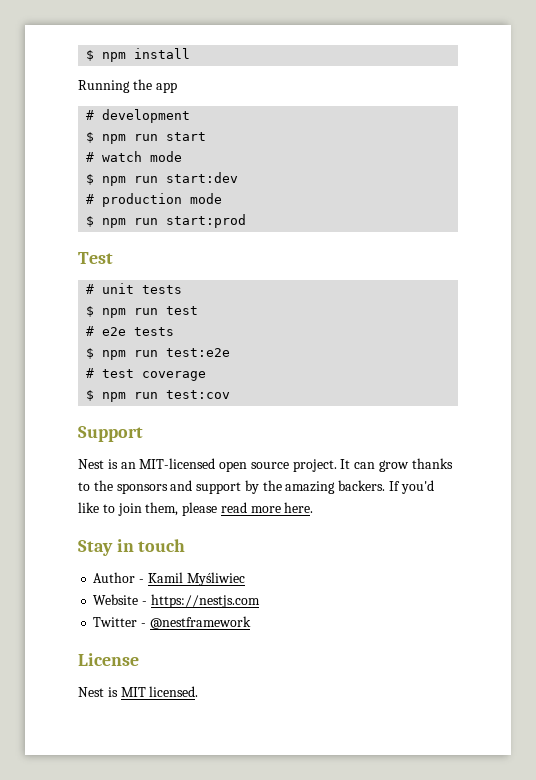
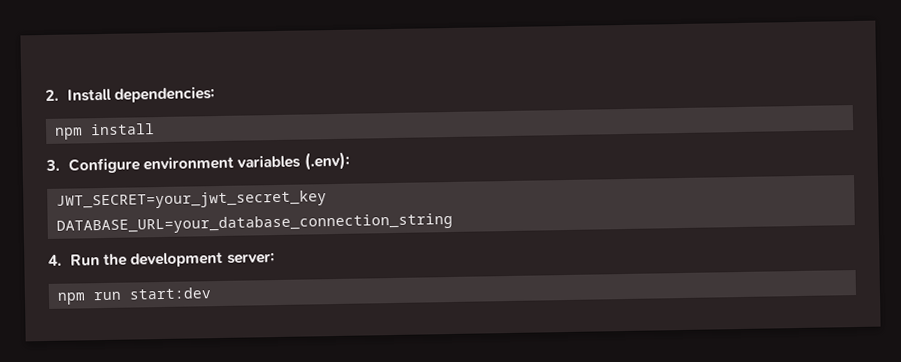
[86,50,95,61] $ -> [45,86,216,103] 2. Install dependencies: //
[78,79,177,93] [86,109,191,123] [86,132,207,144] [86,151,183,162] [86,172,239,186] [86,193,223,207] [86,214,247,228] [78,252,113,264] [86,283,183,294] [86,306,199,318] [86,326,175,336] [86,348,231,360] [86,368,207,381] [86,390,231,402] [78,426,143,442] [78,458,453,472] [78,480,434,494] [78,502,314,516] [78,539,186,556] [93,572,245,586] [93,594,260,608] [93,616,251,629] [78,653,139,666] [78,686,199,697] Running the app // # development // $ npm run start // # watch mode // $ npm run start:dev // # production mode // $ npm run start:prod // Test // # unit tests // $ npm run test // # e2e tests // $ npm run test:e2e // # test coverage // $ npm run test:cov // Support // Nest is an MIT-licensed open source project. It can grow thanks to the sponsors and support by the amazing backers. If you'd like to join them, please read more here. // Stay in touch // Author - Kamil Myśliwiec // Website - https://nestjs.com // Twitter - @nestframework // License // Nest is MIT licensed. -> [45,151,350,174] [56,190,328,210] [56,212,454,235] [48,251,275,268] [57,287,212,305] 3. Configure environment variables (.env): // JWT_SECRET=your_jwt_secret_key // DATABASE_URL=your_database_connection_string // 4. Run the development server: // npm run start:dev

